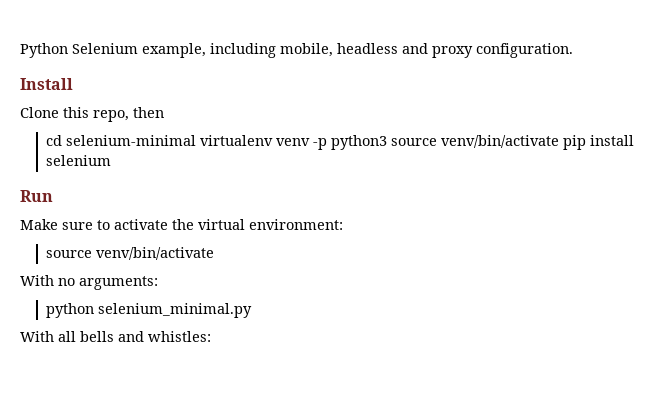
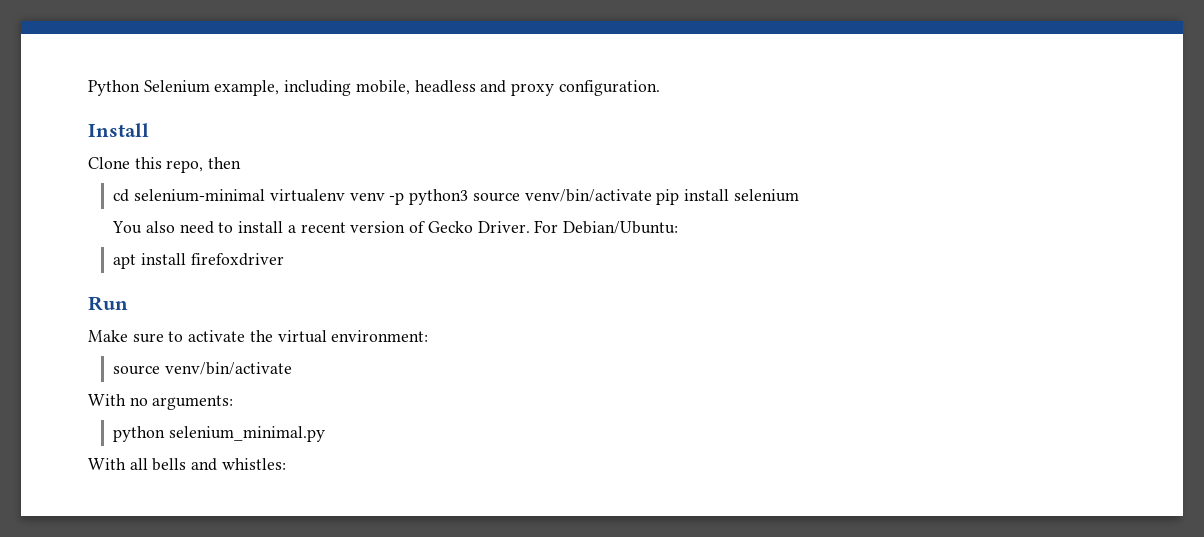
(112, 160) none -> [112,220,679,234] [113,253,284,269] // You also need to install a recent version of Gecko Driver. For Debian/Ubuntu: // apt install firefoxdriver

